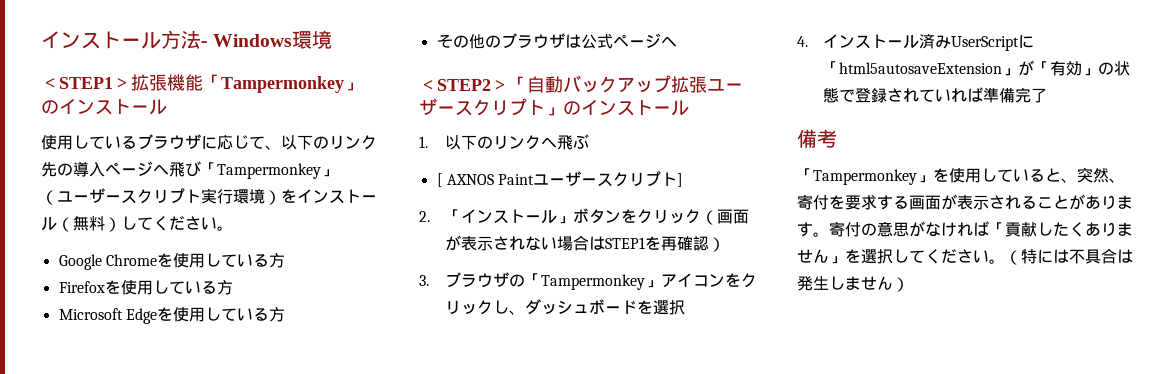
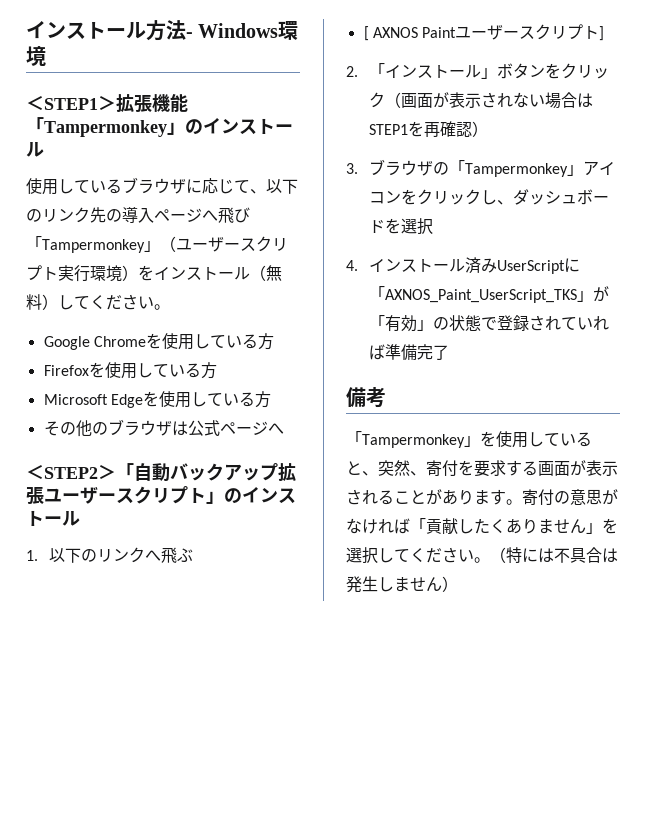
[838,62,1002,74] html5autosaveExtension -> [384,289,577,303] AXNOS_Paint_UserScript_TKS

